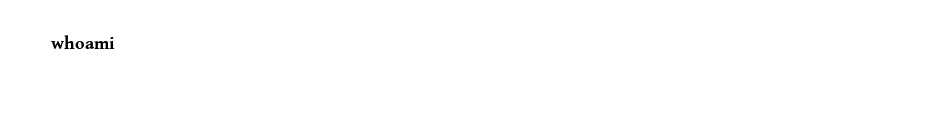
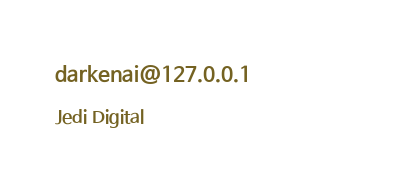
[51,35,115,49] whoami -> [55,65,251,84] [55,109,144,128] darkenai@127.0.0.1 // Jedi Digital

